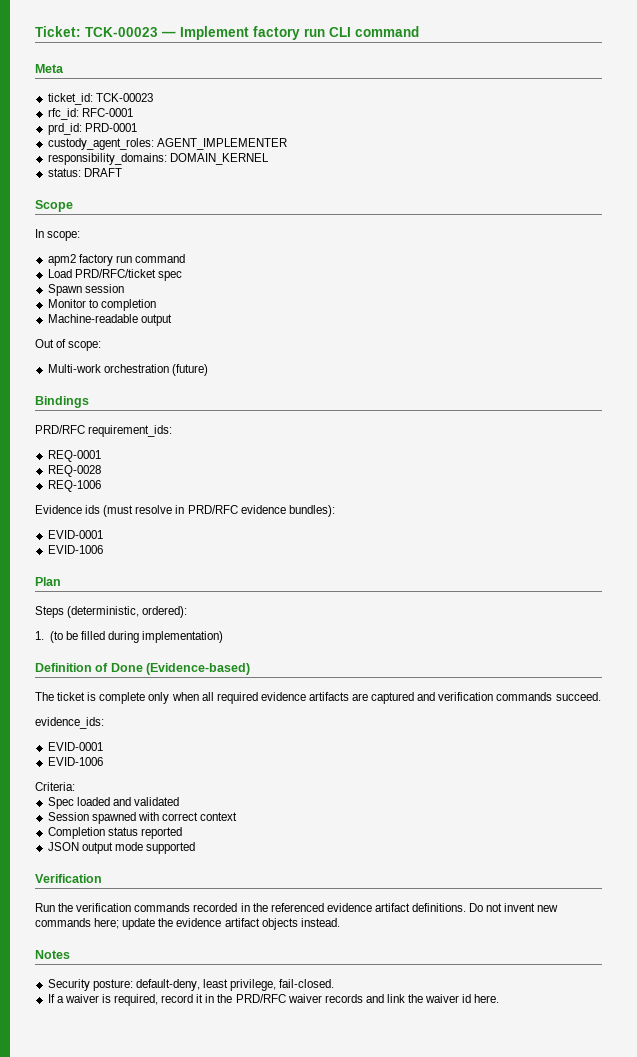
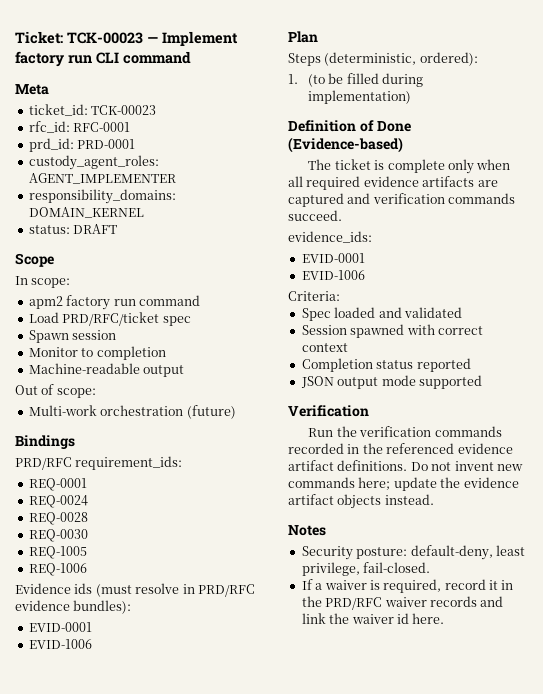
(101, 456) none -> [28,495,88,508] // REQ-0024
(101, 471) none -> [28,529,88,542] [28,546,87,559] // REQ-0030 // REQ-1005

